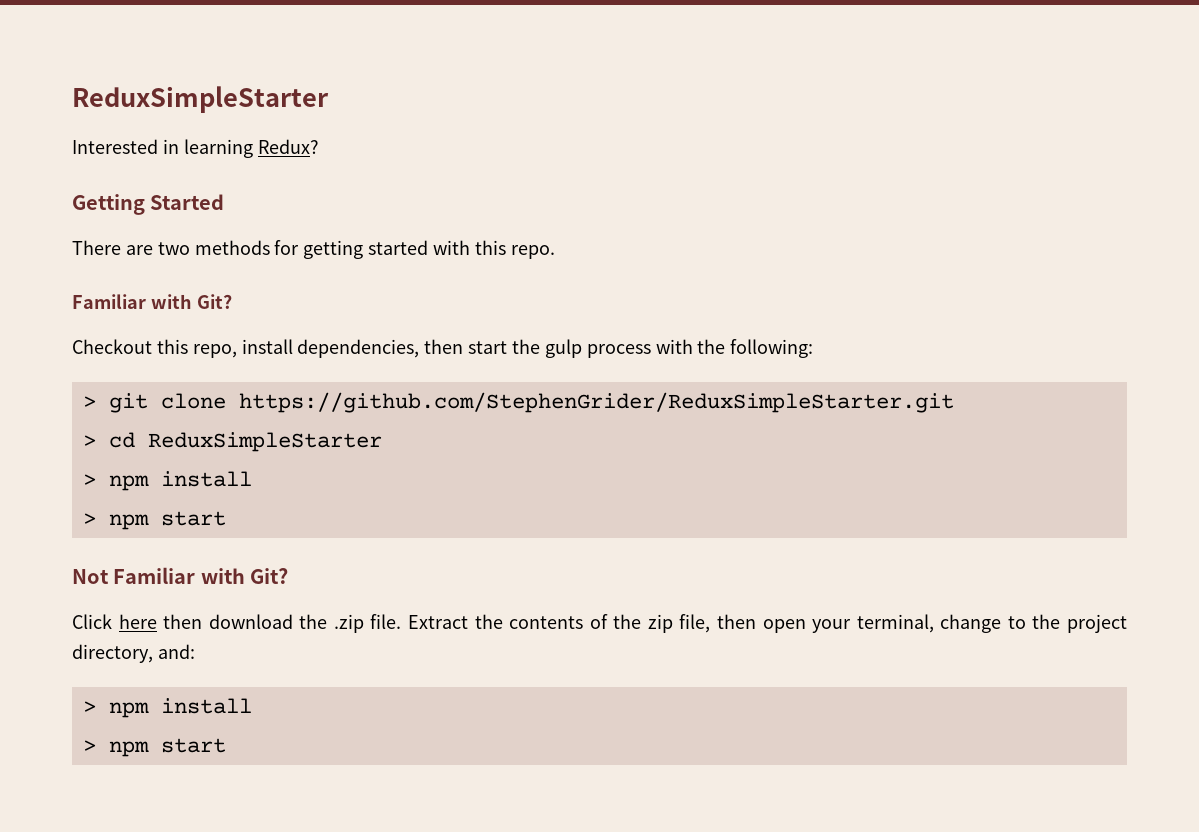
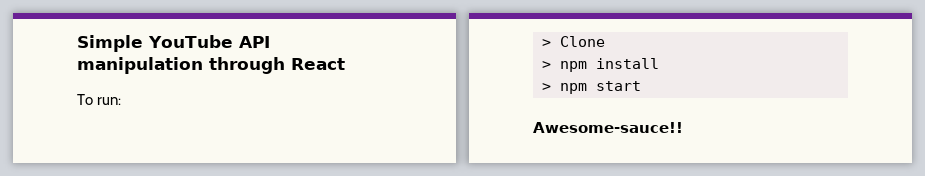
[72,86,329,113] [72,139,319,158] [72,194,225,215] [72,240,555,259] [72,294,232,309] [72,339,814,358] [82,392,954,413] [82,432,382,452] ReduxSimpleStarter // Interested in learning Redux? // Getting Started // There are two methods for getting started with this repo. // Familiar with Git? // Checkout this repo, install dependencies, then start the gulp process with the following: // > git clone https://github.com/StephenGrider/ReduxSimpleStarter.git // > cd ReduxSimpleStarter -> [77,35,270,52] [77,57,345,74] [77,94,122,105] [542,36,605,47] Simple YouTube API manipulation through React // To run: // > Clone
[72,567,289,584] [72,614,1127,633] [72,644,195,663] [82,698,252,718] [82,738,226,757] Not Familiar with Git? // Click here then download the .zip file. Extract the contents of the zip file, then open your terminal, change to the project directory, and: // > npm install // > npm start -> [533,122,683,133] Awesome-sauce!!

